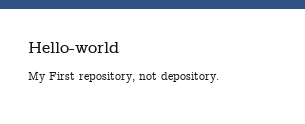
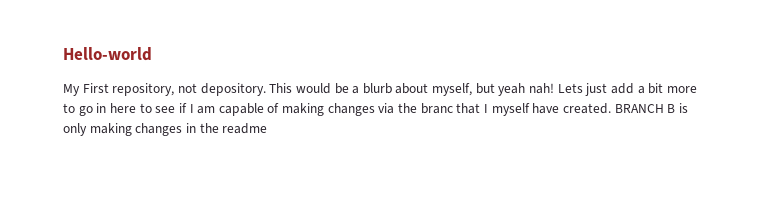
(219, 77) none -> [269,83,697,96] [63,103,688,116] [63,123,268,136] This would be a blurb about myself, but yeah nah! Lets just add a bit more to go in here to see if I am capable of making changes via the branc that I myself have created. BRANCH B is only making changes in the readme

